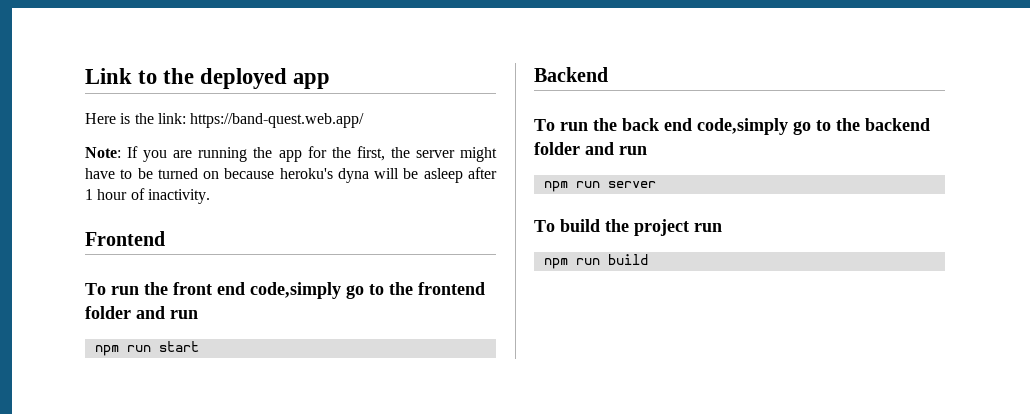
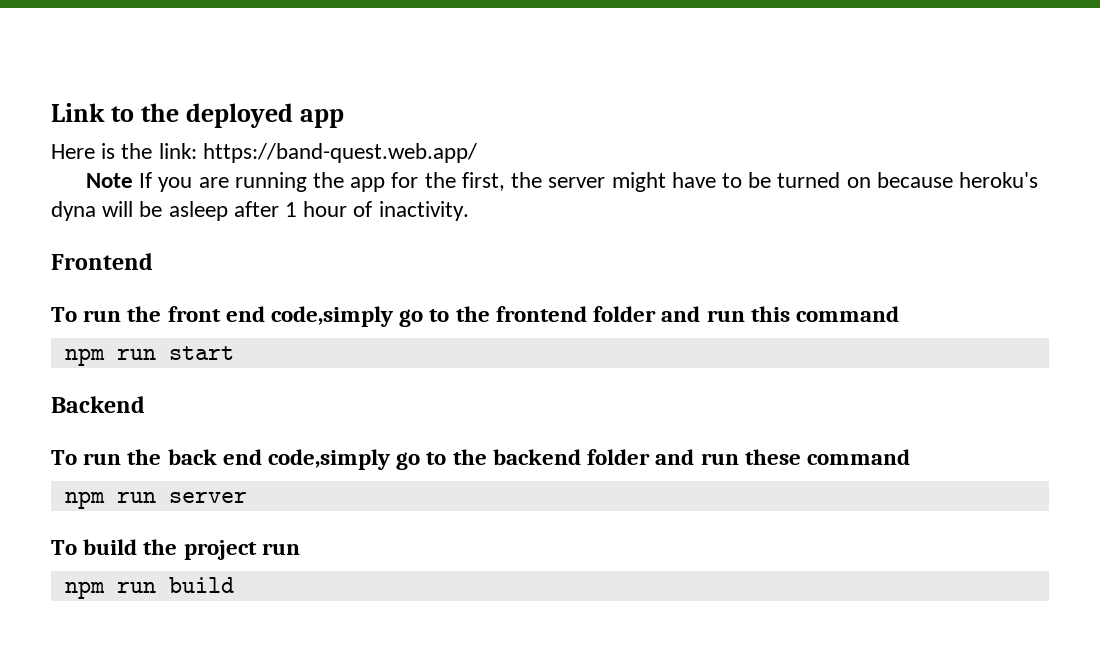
[85,147,121,158] Note: -> [86,173,134,188] Note
(198, 314) none -> [750,306,899,322] this command
(647, 150) none -> [744,449,910,465] these command

